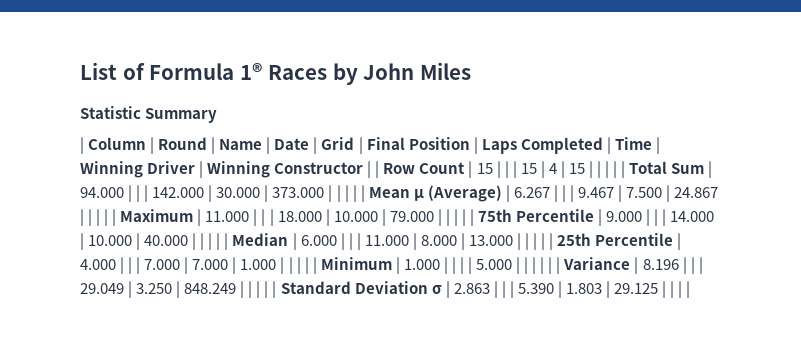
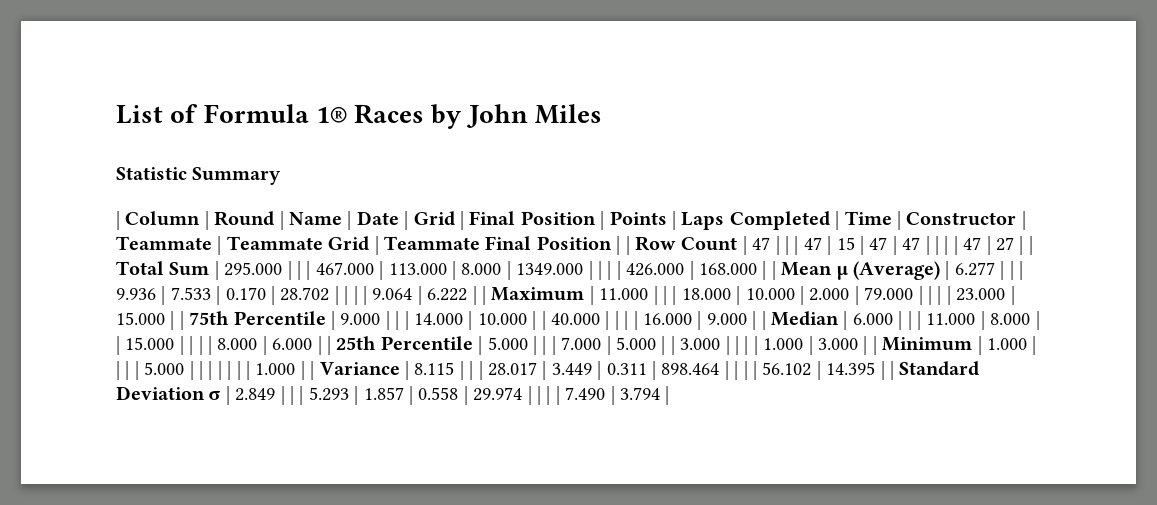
(478, 145) none -> [609,211,676,230] Points |
[80,161,364,178] Winning Driver | Winning Constructor -> [906,211,1026,230] [116,236,612,255] Constructor | Teammate | Teammate Grid | Teammate Final Position
[476,161,610,178] 15 | | | 15 | 4 | 15 | | | -> [752,236,1014,255] 47 | | | 47 | 15 | 47 | 47 | | | | 47 | 27
[80,185,349,202] 94.000 | | | 142.000 | 30.000 | 373.000 | | | -> [224,261,757,280] 295.000 | | | 467.000 | 113.000 | 8.000 | 1349.000 | | | | 426.000 | 168.000
[513,185,719,202] [80,209,101,226] 6.267 | | | 9.467 | 7.500 | 24.867 | | | -> [954,261,1023,280] [116,286,468,305] 6.277 | | | 9.936 | 7.533 | 0.170 | 28.702 | | | | 9.064 | 6.222
(386, 217) none -> [809,286,859,305] 2.000 |
(466, 217) none -> [956,286,1015,305] [116,311,175,330] 23.000 | 15.000 |
(141, 241) none -> [541,311,546,330] |
(221, 241) none -> [642,311,757,330] 16.000 | 9.000 |
[468,233,546,250] 13.000 | | | | -> [116,336,322,355] | 15.000 | | | | 8.000 | 6.000 |
[80,259,116,270] 4.000 -> [487,337,528,350] 5.000
[192,257,301,274] 7.000 | 1.000 | | | -> [615,336,858,355] 5.000 | | 3.000 | | | | 1.000 | 3.000
(561, 265) none -> [246,361,315,380] | 1.000 | |
[642,257,703,274] [80,281,261,298] 8.196 | | | 29.049 | 3.250 | 848.249 | | | -> [414,361,876,380] 8.115 | | | 28.017 | 3.449 | 0.311 | 898.464 | | | | 56.102 | 14.395
[453,281,683,298] 2.863 | | | 5.390 | 1.803 | 29.125 | | | -> [235,386,660,405] 2.849 | | | 5.293 | 1.857 | 0.558 | 29.974 | | | | 7.490 | 3.794

